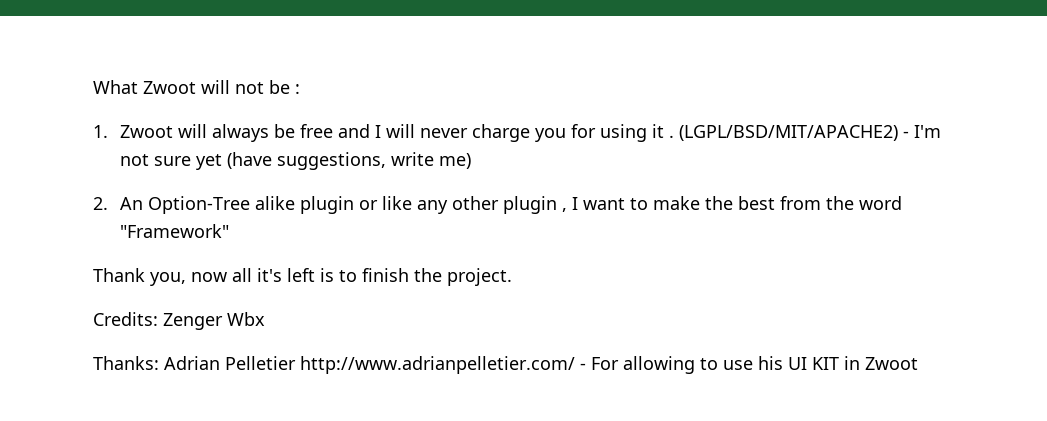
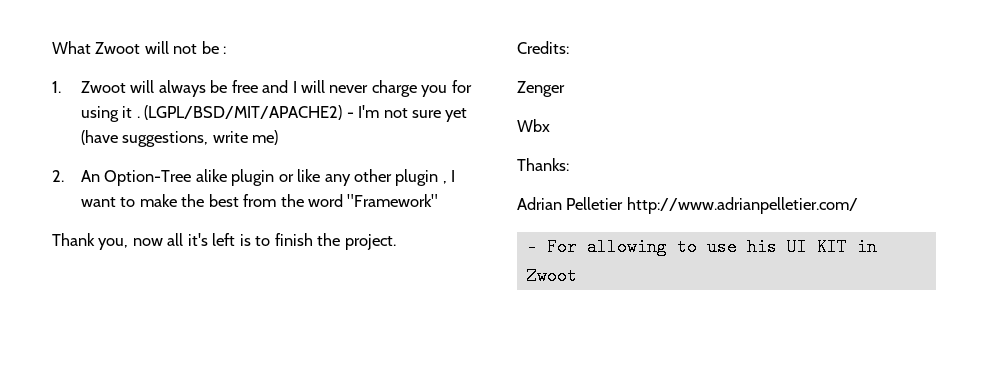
(158, 319) none -> (569, 47) //
(223, 321) none -> (565, 89) //
(159, 363) none -> (569, 164) //
(575, 365) none -> (858, 205) //

